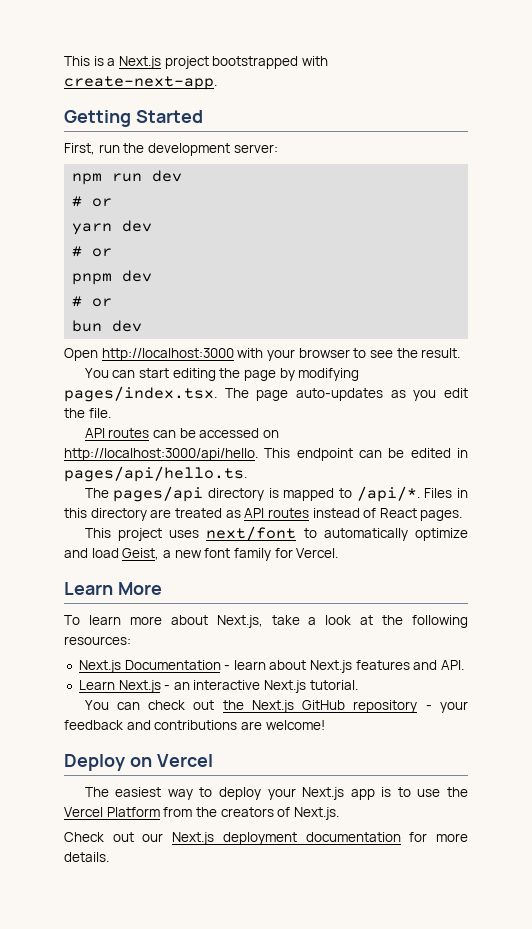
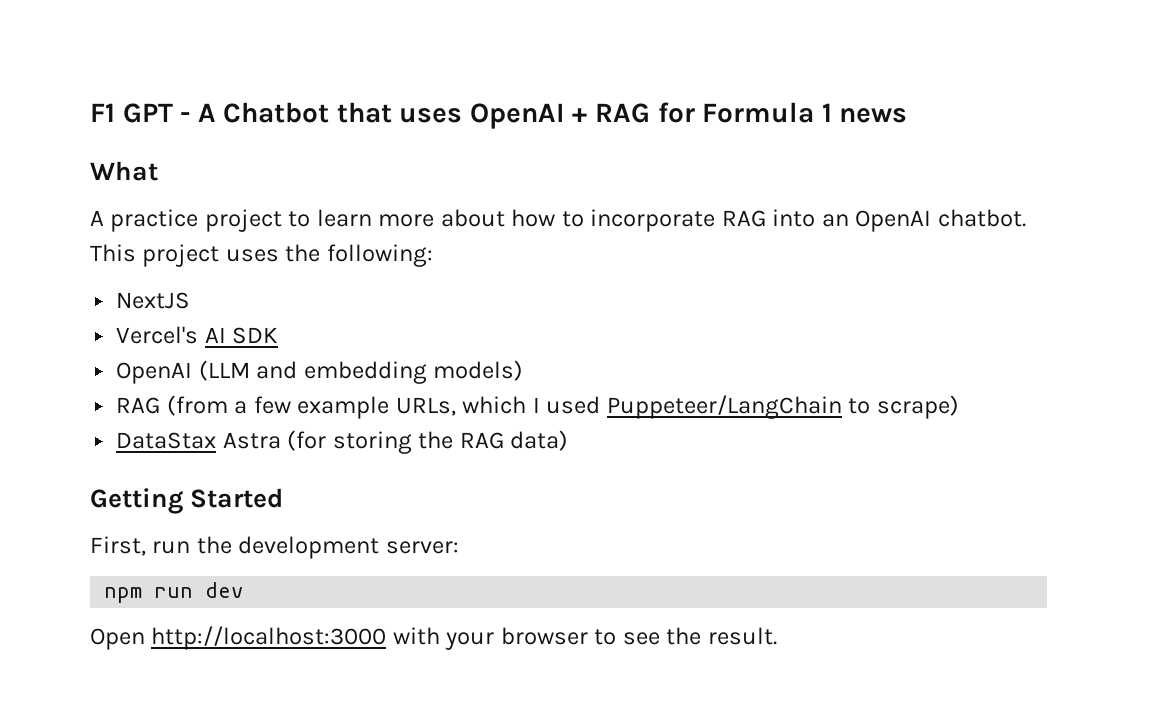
[64,56,328,69] [64,76,217,90] This is a Next.js project bootstrapped with create-next-app. -> [90,102,908,129] [90,161,158,181] [90,209,1026,232] [90,244,433,267] [116,292,191,309] [116,326,279,344] [116,360,524,384] [116,395,959,419] [116,430,569,454] F1 GPT - A Chatbot that uses OpenAI + RAG for Formula 1 news // What // A practice project to learn more about how to incorporate RAG into an OpenAI chatbot. This project uses the following: // NextJS // Vercel's AI SDK // OpenAI (LLM and embedding models) // RAG (from a few example URLs, which I used Puppeteer/LangChain to scrape) // DataStax Astra (for storing the RAG data)
[72,196,113,207] [72,220,153,235] [72,246,113,257] [72,270,153,285] [72,296,113,307] [72,320,143,332] // # or // yarn dev // # or // pnpm dev // # or // bun dev -> (244, 590) none
[84,368,360,381] [64,386,469,402] [64,408,111,418] [84,428,279,438] [64,448,468,461] [64,466,247,482] [84,486,469,502] [64,508,463,521] [84,526,468,541] [64,548,339,561] [64,582,162,595] [64,615,468,628] [64,636,131,645] [78,660,465,673] [78,680,358,693] [84,700,469,713] [64,720,325,730] [64,754,213,771] [84,787,469,800] [64,807,339,820] [64,832,469,845] [64,852,109,862] // You can start editing the page by modifying pages/index.tsx. The page auto-updates as you edit the file. // API routes can be accessed on http://localhost:3000/api/hello. This endpoint can be edited in pages/api/hello.ts. // The pages/api directory is mapped to /api/*. Files in this directory are treated as API routes instead of React pages. // This project uses next/font to automatically optimize and load Geist, a new font family for Vercel. // Learn More // To learn more about Next.js, take a look at the following resources: // Next.js Documentation - learn about Next.js features and API. // Learn Next.js - an interactive Next.js tutorial. // You can check out the Next.js GitHub repository - your feedback and contributions are welcome! // Deploy on Vercel // The easiest way to deploy your Next.js app is to use the Vercel Platform from the creators of Next.js. // Check out our Next.js deployment documentation for more details. -> (777, 636) none

